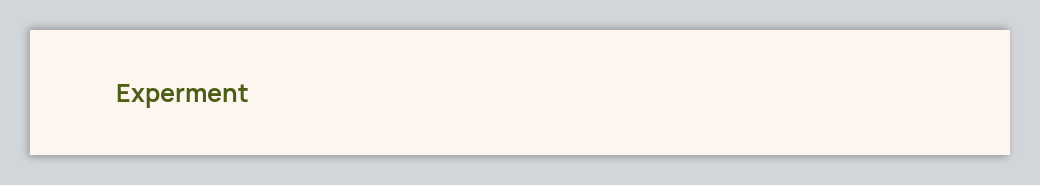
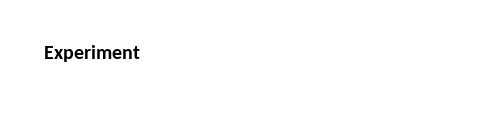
[116,84,249,108] Experment -> [44,45,140,62] Experiment

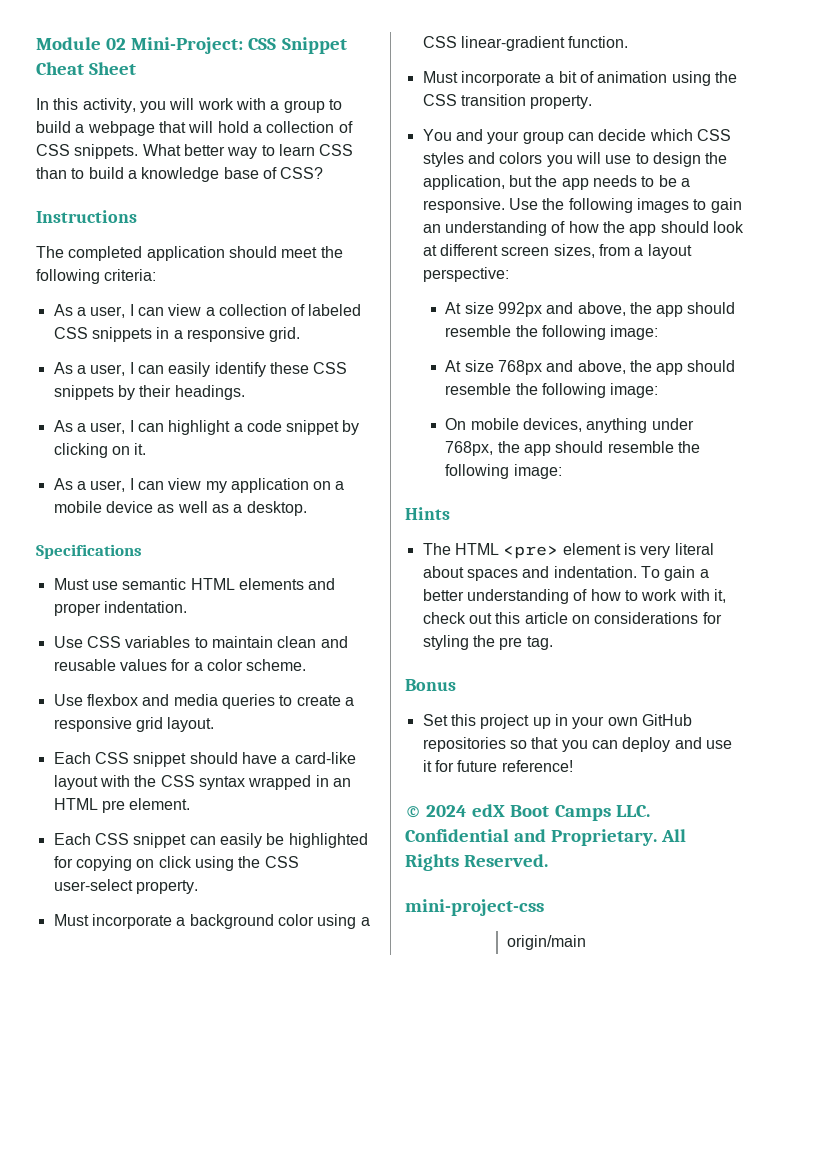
[44,45,140,62] Experiment -> [36,37,347,54] [36,62,137,75] [36,98,342,113] [36,121,353,136] [36,144,354,159] [36,167,324,182] [36,210,137,223] [36,246,343,261] [36,269,157,284] [53,304,362,318] [53,327,301,342] [53,362,348,377] [53,385,245,400] [53,420,360,435] [53,443,147,458] [53,478,345,493] [53,501,307,516] [36,544,142,559] [53,578,336,590] [53,601,187,616] [53,636,348,648] [53,659,307,671] [53,694,354,709] [53,717,215,732] [53,752,356,767] [53,775,351,790] [53,798,191,813] [53,833,368,848] [53,856,299,871] [53,879,198,894] [53,914,370,929] [422,36,629,51] [422,71,737,86] [422,94,593,109] [422,129,731,144] [422,152,728,167] [422,175,690,190] [422,198,742,213] [422,221,744,236] [422,244,692,259] [422,267,509,282] [445,302,736,317] [445,325,659,340] [445,360,736,375] [445,383,659,398] [445,418,694,433] [445,441,700,456] [445,464,562,479] [405,507,450,520] [422,543,714,559] [422,566,709,581] [422,589,726,604] [422,612,722,624] [422,635,553,650] [405,679,456,691] [422,714,692,729] [422,737,732,752] [422,760,573,772] [405,804,650,821] [405,829,687,846] [405,854,549,871] [405,899,544,916] [506,935,586,950] Module 02 Mini-Project: CSS Snippet Cheat Sheet // In this activity, you will work with a group to build a webpage that will hold a collection of CSS snippets. What better way to learn CSS than to build a knowledge base of CSS? // Instructions // The completed application should meet the following criteria: // As a user, I can view a collection of labeled CSS snippets in a responsive grid. // As a user, I can easily identify these CSS snippets by their headings. // As a user, I can highlight a code snippet by clicking on it. // As a user, I can view my application on a mobile device as well as a desktop. // Specifications // Must use semantic HTML elements and proper indentation. // Use CSS variables to maintain clean and reusable values for a color scheme. // Use flexbox and media queries to create a responsive grid layout. // Each CSS snippet should have a card-like layout with the CSS syntax wrapped in an HTML pre element. // Each CSS snippet can easily be highlighted for copying on click using the CSS user-select property. // Must incorporate a background color using a CSS linear-gradient function. // Must incorporate a bit of animation using the CSS transition property. // You and your group can decide which CSS styles and colors you will use to design the application, but the app needs to be a responsive. Use the following images to gain an understanding of how the app should look at different screen sizes, from a layout perspective: // At size 992px and above, the app should resemble the following image: // At size 768px and above, the app should resemble the following image: // On mobile devices, anything under 768px, the app should resemble the following image: // Hints // The HTML <pre> element is very literal about spaces and indentation. To gain a better understanding of how to work with it, check out this article on considerations for styling the pre tag. // Bonus // Set this project up in your own GitHub repositories so that you can deploy and use it for future reference! // © 2024 edX Boot Camps LLC. Confidential and Proprietary. All Rights Reserved. // mini-project-css // origin/main

